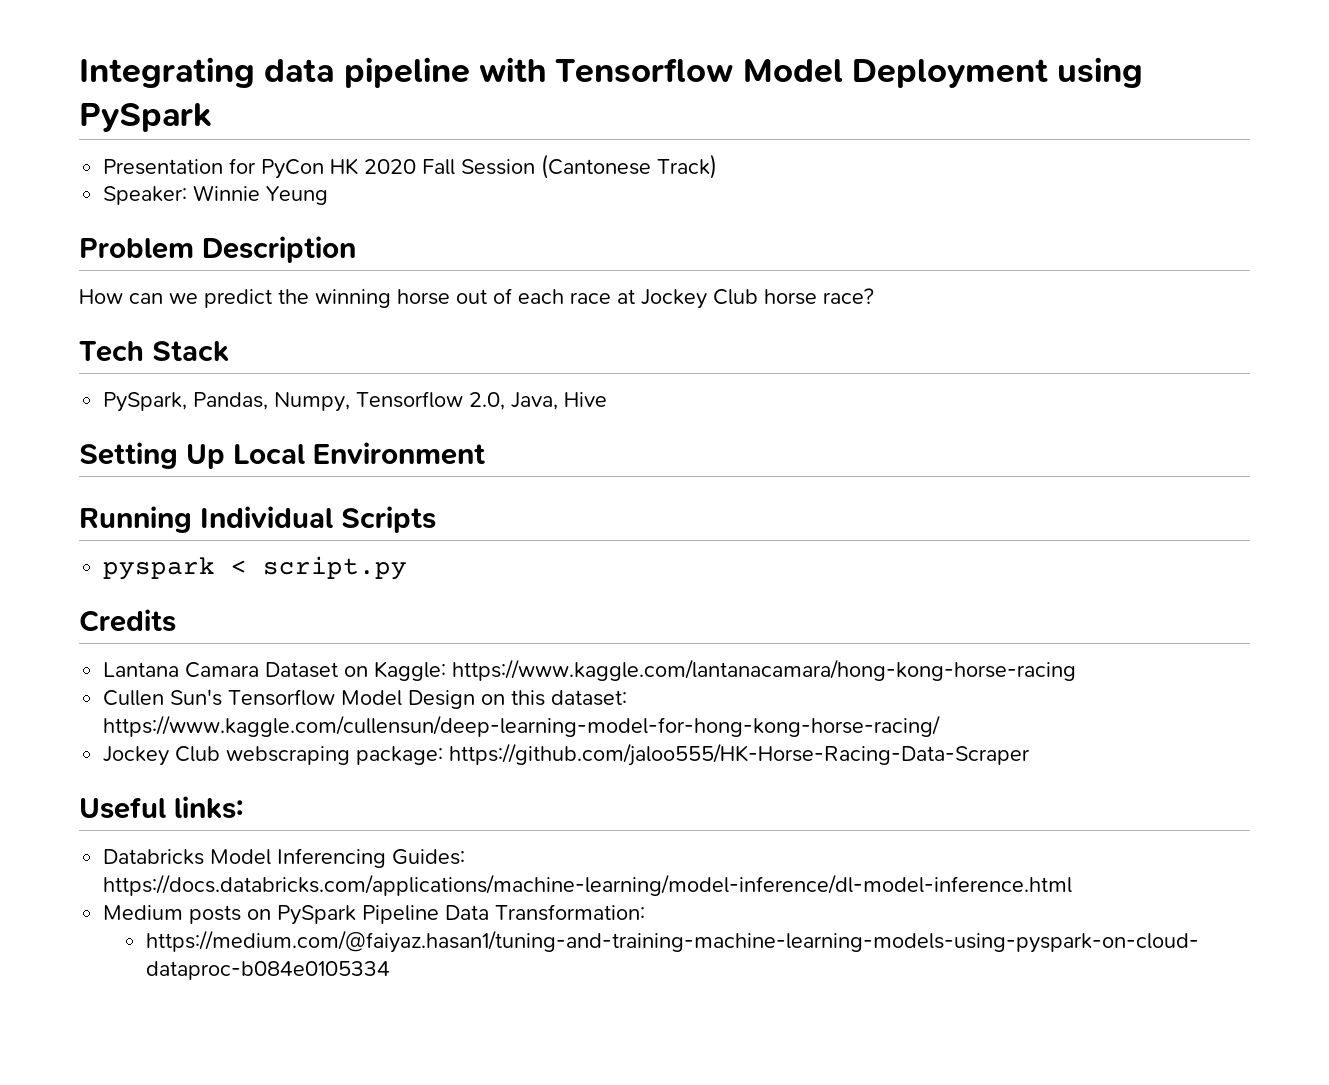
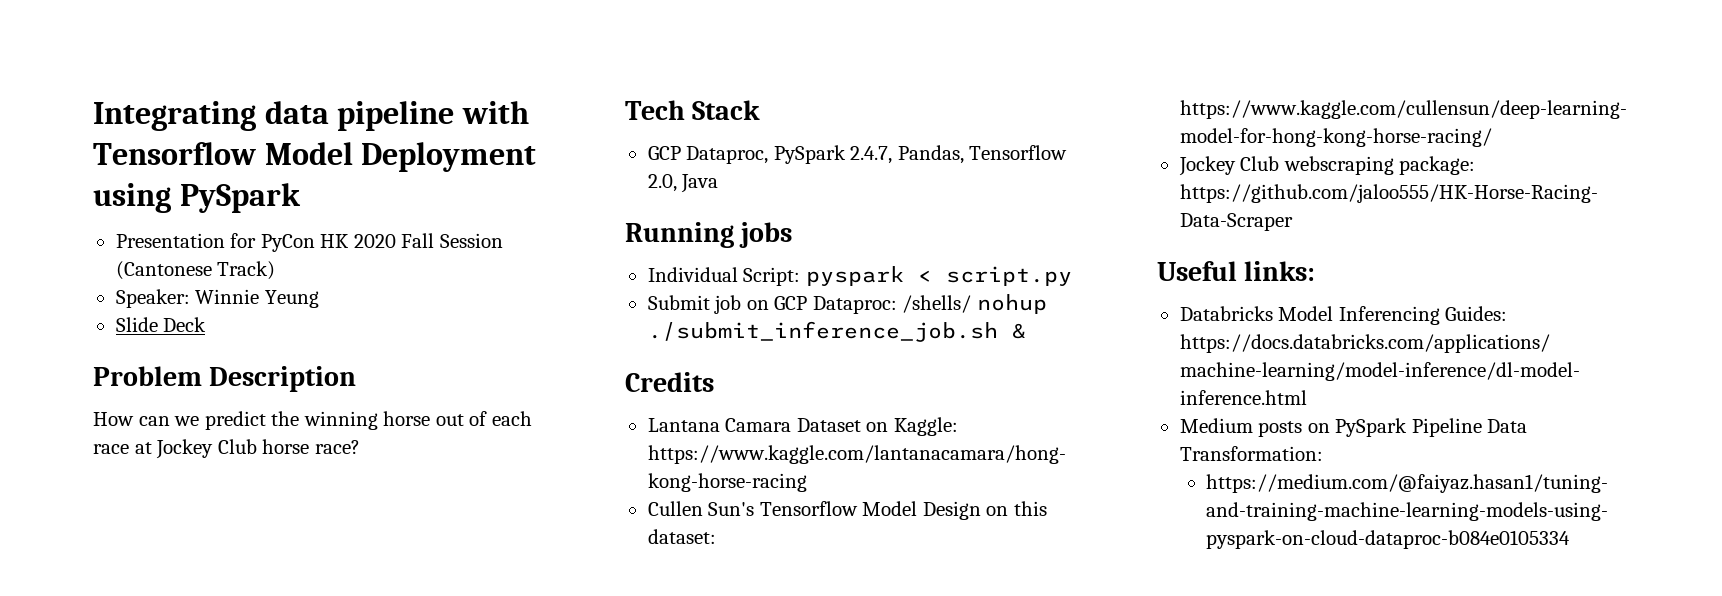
(329, 195) none -> [115,317,207,332] // Slide Deck
[103,391,608,412] [79,442,485,469] [79,506,436,533] [103,556,408,580] PySpark, Pandas, Numpy, Tensorflow 2.0, Java, Hive // Setting Up Local Environment // Running Individual Scripts // pyspark < script.py -> [647,145,1068,164] [647,174,719,193] [625,222,793,248] [647,266,1072,286] [647,294,1047,314] [647,321,1026,342] GCP Dataproc, PySpark 2.4.7, Pandas, Tensorflow 2.0, Java // Running jobs // Individual Script: pyspark < script.py // Submit job on GCP Dataproc: /shells/ nohup ./submit_inference_job.sh &

